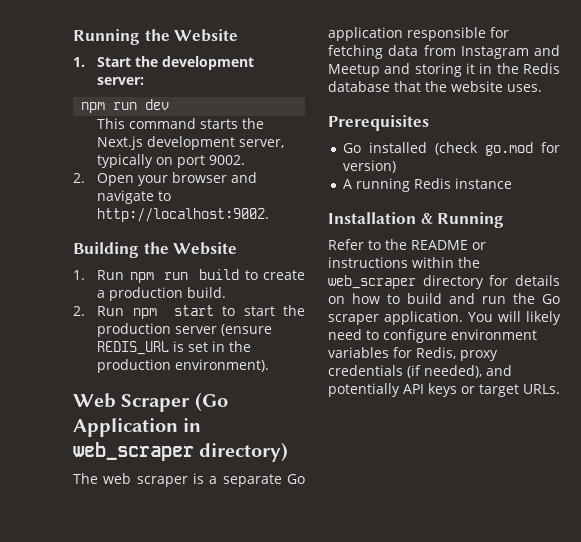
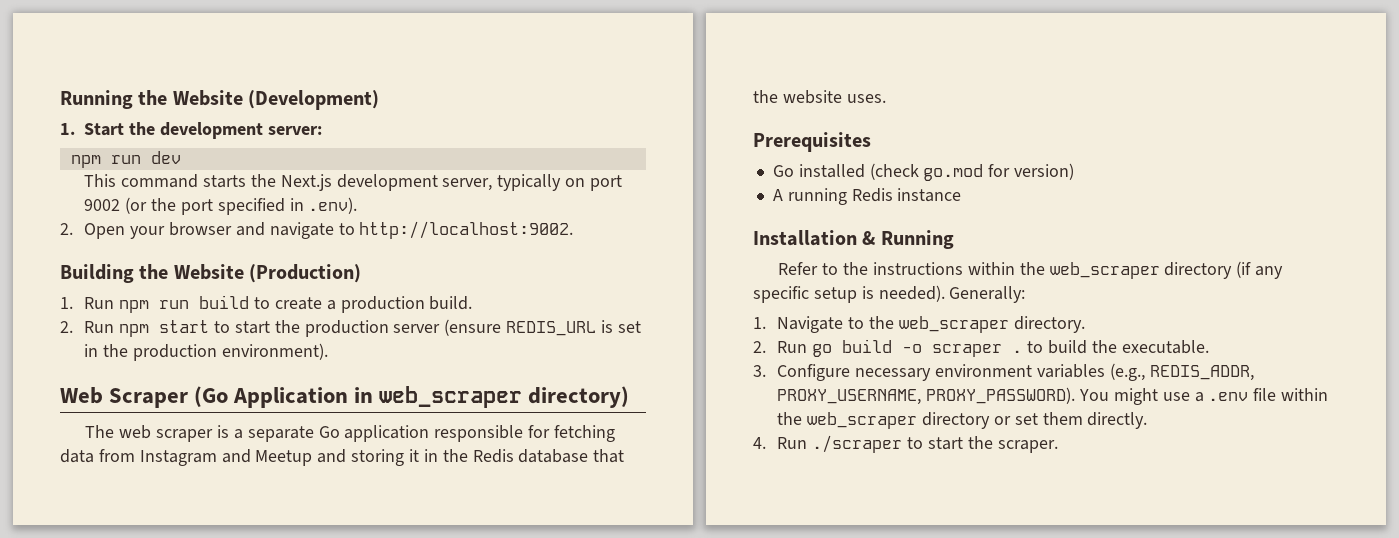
(239, 35) none -> [248,90,380,110] (Development)
[209,155,246,165] 9002. -> [84,197,358,215] 9002 (or the port specified in .env).
(238, 248) none -> [249,264,362,283] (Production)
[411,240,486,250] README or -> (869, 268) none
[489,275,560,286] [328,293,560,304] [328,311,561,325] [328,329,537,343] [328,347,498,361] [328,365,512,378] [328,383,560,397] for details on how to build and run the Go scraper application. You will likely need to configure environment variables for Redis, proxy credentials (if needed), and potentially API keys or target URLs. -> [1236,261,1284,279] [753,285,1026,303] [753,316,1085,333] [753,339,1209,357] [753,363,1254,381] [777,387,1329,405] [777,412,1148,429] [753,435,1058,453] (if any specific setup is needed). Generally: // 1. Navigate to the web_scraper directory. // 2. Run go build -o scraper . to build the executable. // 3. Configure necessary environment variables (e.g., REDIS_ADDR, PROXY_USERNAME, PROXY_PASSWORD). You might use a .env file within the web_scraper directory or set them directly. // 4. Run ./scraper to start the scraper.

